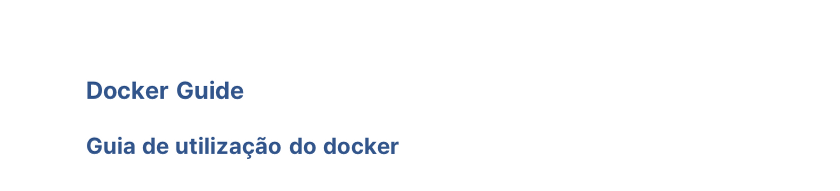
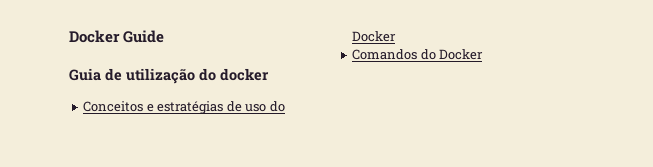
(399, 145) none -> [83,101,285,114] [352,31,397,42] [352,49,484,60] // Conceitos e estratégias de uso do Docker // Comandos do Docker

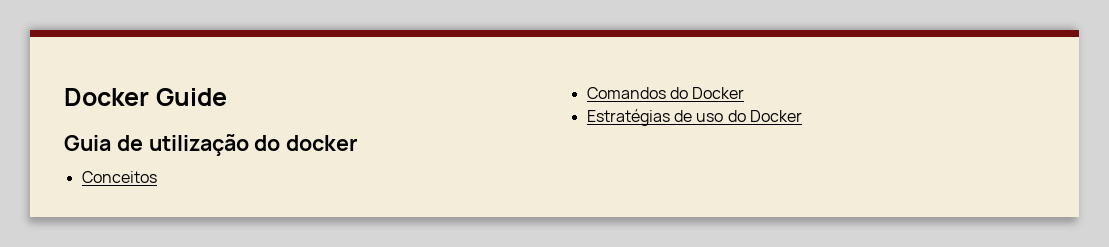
[146,101,224,114] e estratégias -> [586,87,745,99] [586,109,670,126] // Comandos do Docker // Estratégias
[352,49,484,60] // Comandos do Docker -> (802, 116) none

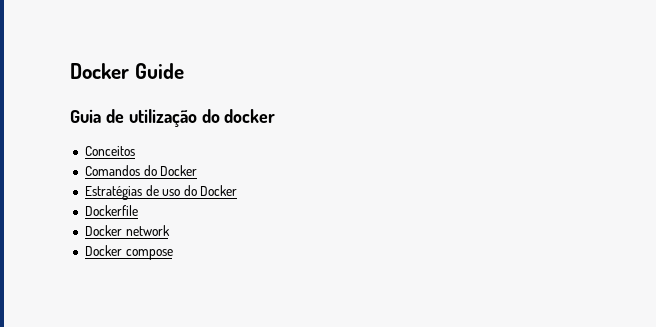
(802, 116) none -> [84,205,138,216] [84,225,170,236] [84,245,173,260] // Dockerfile // Docker network // Docker compose

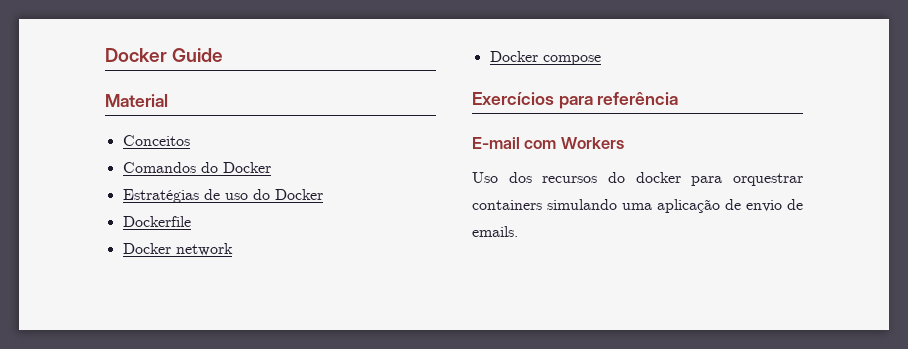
[70,109,276,127] Guia de utilização do docker -> [105,94,168,107] Material
(173, 254) none -> [472,92,679,109] [472,137,624,149] [472,172,803,186] [472,199,803,213] [472,226,518,237] // Exercícios para referência // E-mail com Workers // Uso dos recursos do docker para orquestrar containers simulando uma aplicação de envio de emails.

